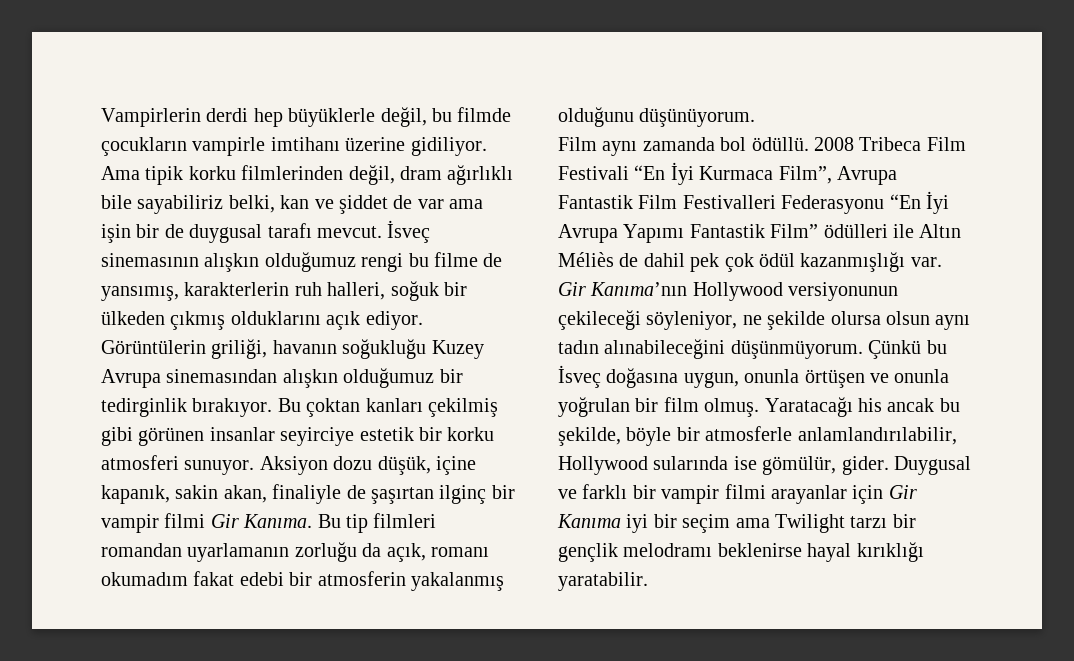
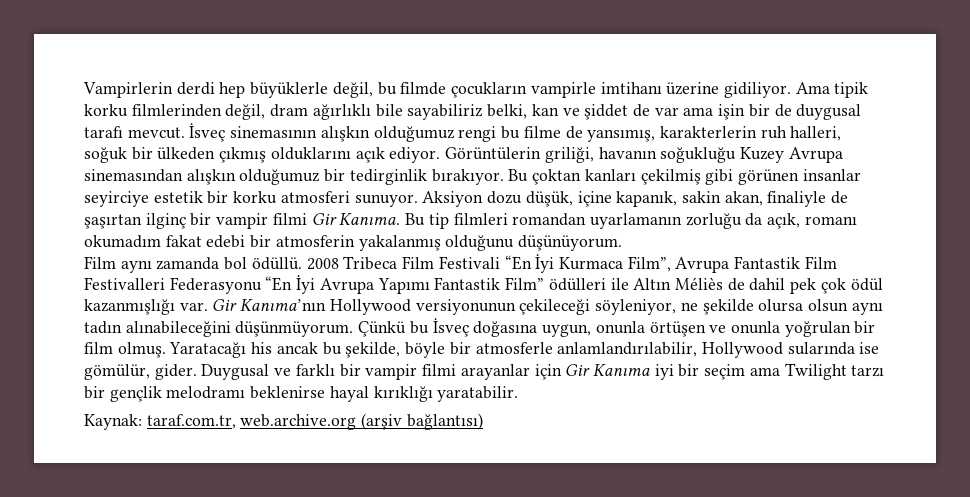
(648, 581) none -> [84,413,483,430] // Kaynak: taraf.com.tr, web.archive.org (arşiv bağlantısı)

